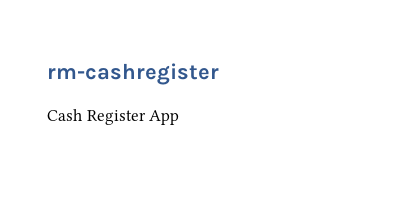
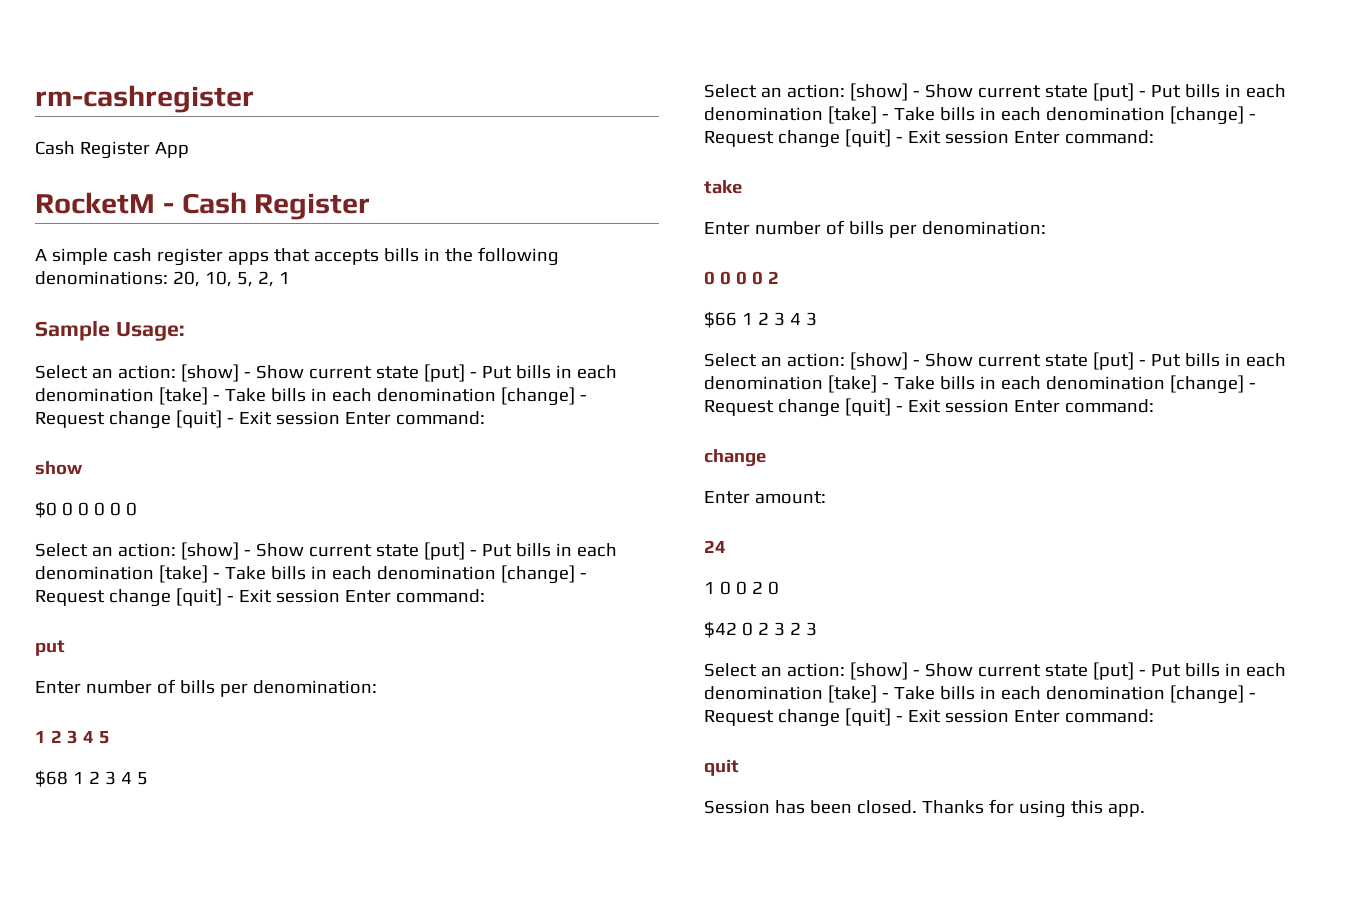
(180, 117) none -> [35,192,371,220] [35,247,559,266] [35,271,290,287] [35,320,185,341] [35,364,617,382] [35,387,587,406] [35,410,485,429] [35,461,83,475] [35,501,137,518] [35,542,617,560] [35,565,587,584] [35,588,485,607] [35,640,65,656] [35,679,377,697] [35,730,110,744] [35,770,148,787] [704,83,1286,101] [704,106,1256,125] [704,129,1154,148] [704,180,742,194] [704,220,1046,238] [704,271,779,285] [704,311,817,328] [704,352,1286,370] [704,375,1256,394] [704,398,1154,417] [704,449,766,467] [704,491,826,504] [704,540,726,553] [704,581,779,595] [704,621,817,638] [704,662,1286,680] [704,685,1256,704] [704,708,1154,727] [704,759,739,776] [704,799,1145,818] // RocketM - Cash Register // A simple cash register apps that accepts bills in the following denominations: 20, 10, 5, 2, 1 // Sample Usage: // Select an action: [show] - Show current state [put] - Put bills in each denomination [take] - Take bills in each denomination [change] - Request change [quit] - Exit session Enter command: // show // $0 0 0 0 0 0 // Select an action: [show] - Show current state [put] - Put bills in each denomination [take] - Take bills in each denomination [change] - Request change [quit] - Exit session Enter command: // put // Enter number of bills per denomination: // 1 2 3 4 5 // $68 1 2 3 4 5 // Select an action: [show] - Show current state [put] - Put bills in each denomination [take] - Take bills in each denomination [change] - Request change [quit] - Exit session Enter command: // take // Enter number of bills per denomination: // 0 0 0 0 2 // $66 1 2 3 4 3 // Select an action: [show] - Show current state [put] - Put bills in each denomination [take] - Take bills in each denomination [change] - Request change [quit] - Exit session Enter command: // change // Enter amount: // 24 // 1 0 0 2 0 // $42 0 2 3 2 3 // Select an action: [show] - Show current state [put] - Put bills in each denomination [take] - Take bills in each denomination [change] - Request change [quit] - Exit session Enter command: // quit // Session has been closed. Thanks for using this app.

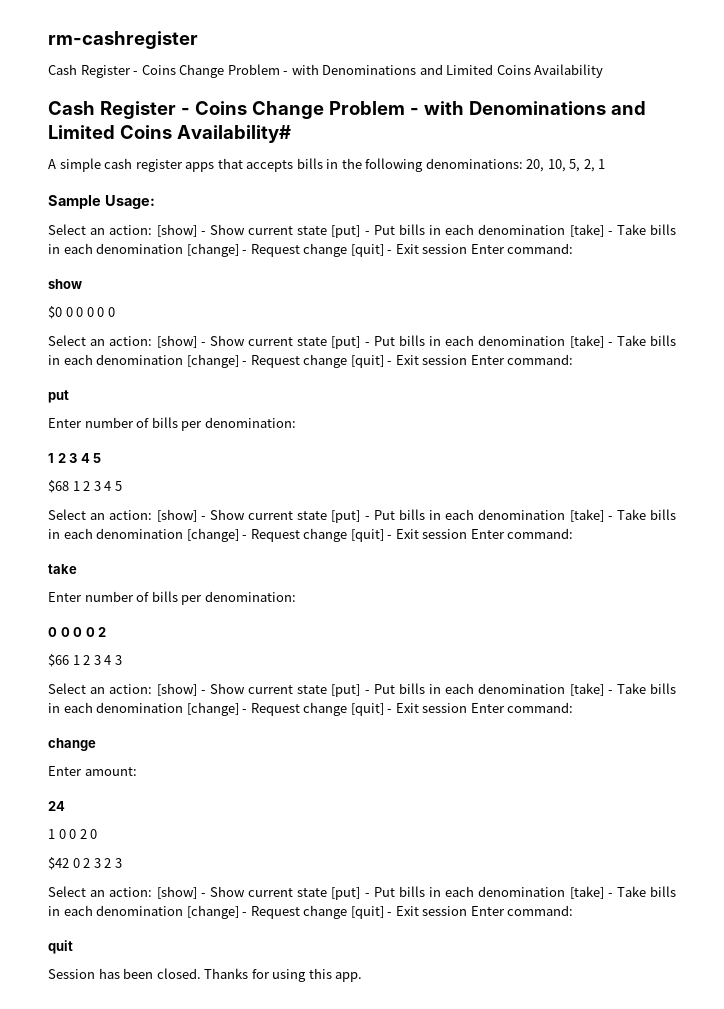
[154,142,189,158] [35,192,371,220] App // RocketM - Cash Register -> [133,64,604,78] [48,101,646,119] [48,125,291,143] - Coins Change Problem - with Denominations and Limited Coins Availability // Cash Register - Coins Change Problem - with Denominations and Limited Coins Availability#

